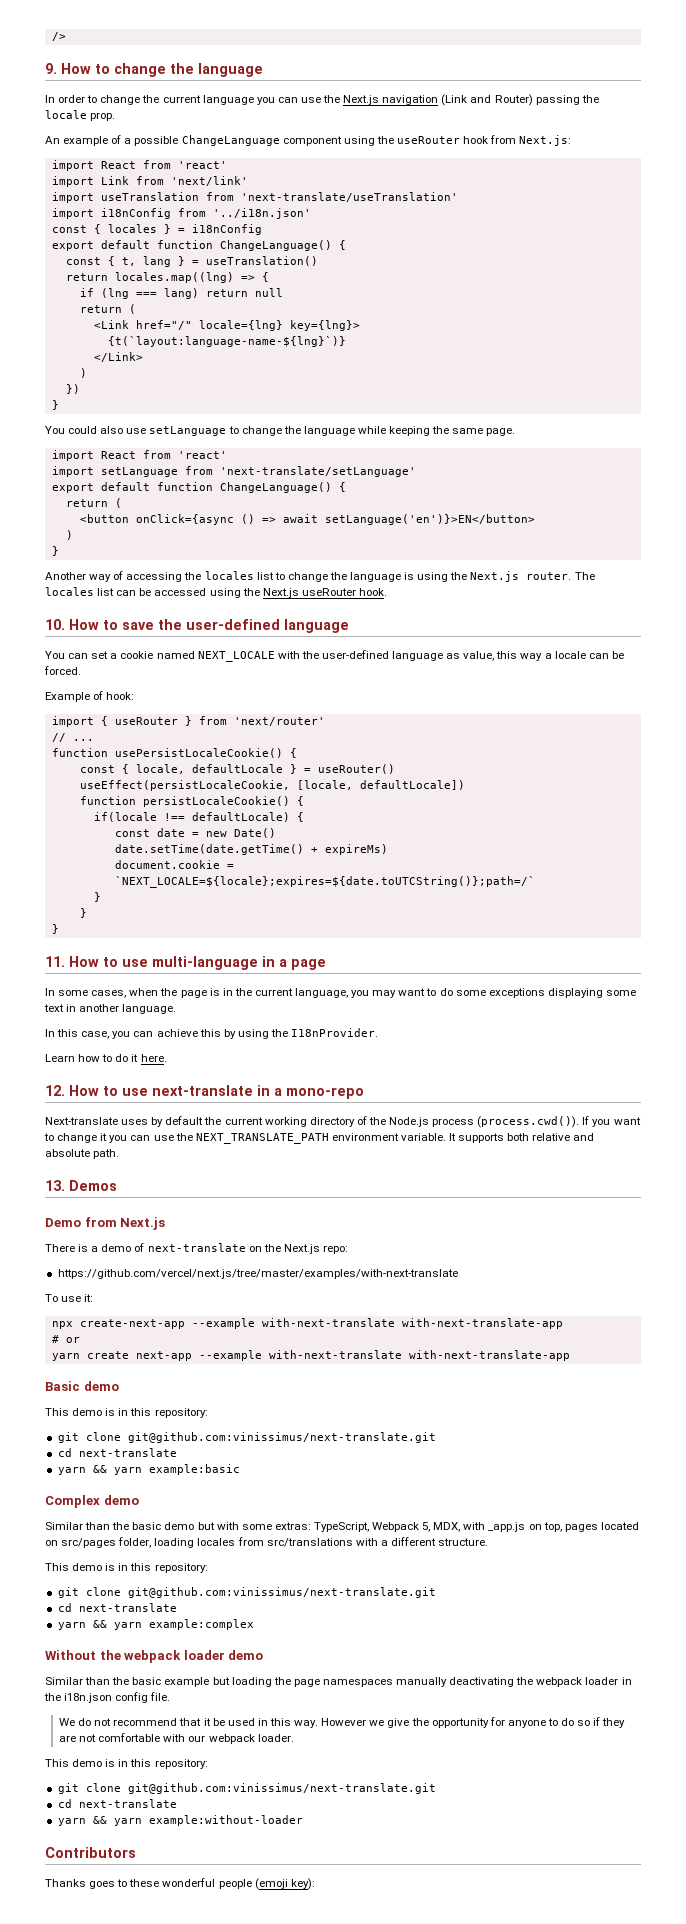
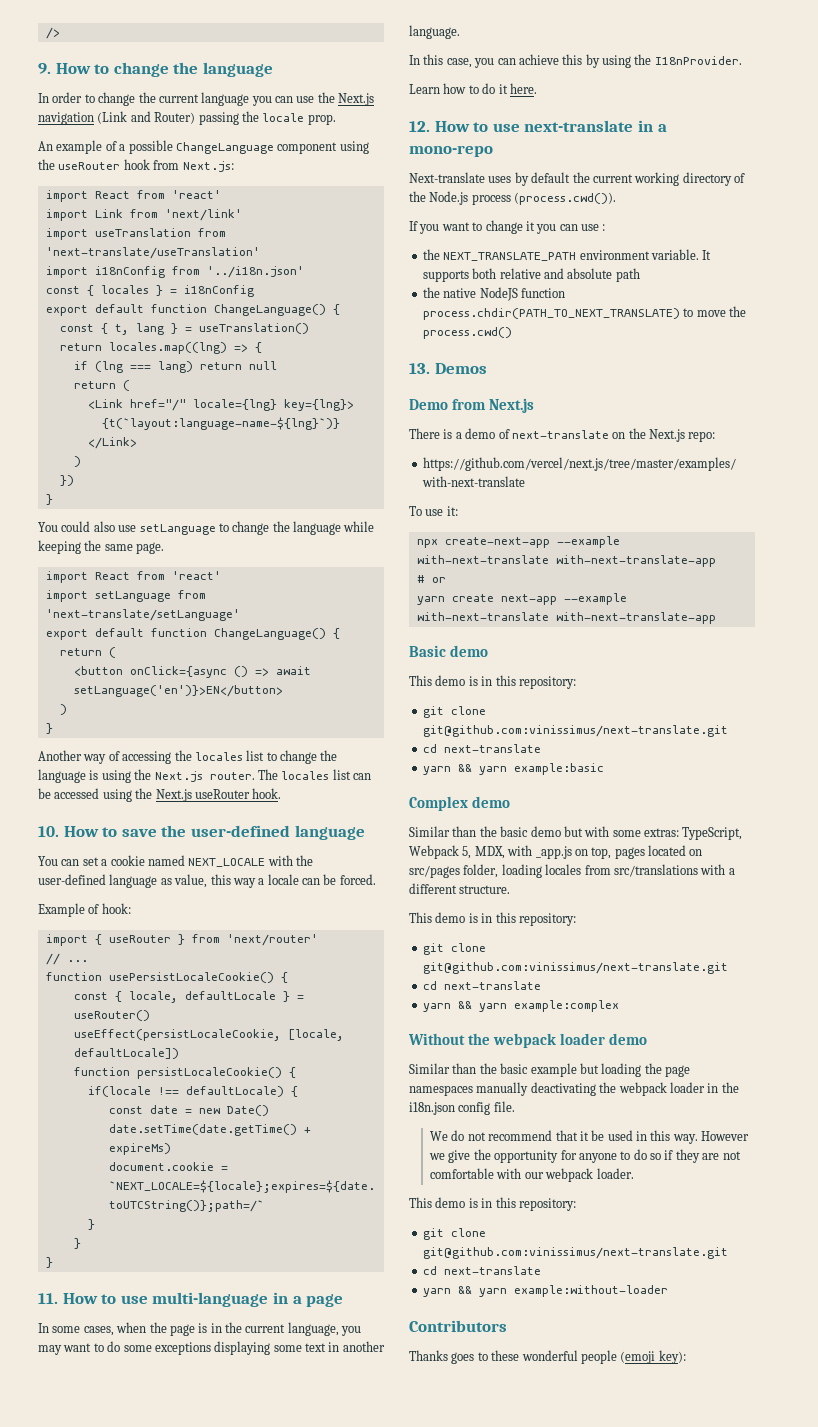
(580, 1122) none -> (617, 198) //
(174, 1138) none -> [602,224,606,231] : //
[93,1149,120,1159] path. -> [615,268,640,282] [422,287,565,301] [422,306,746,320] [422,327,512,339] path // the native NodeJS function process.chdir(PATH_TO_NEXT_TRANSLATE) to move the process.cwd()

